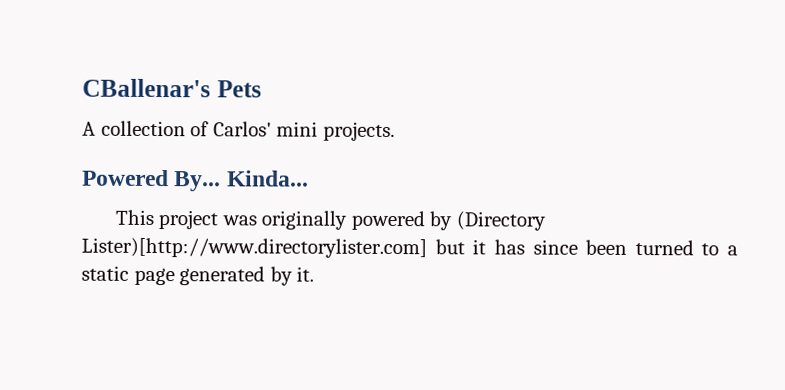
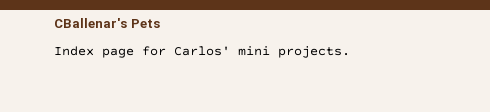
[82,120,210,137] A collection of -> [54,46,166,58] Index page for
[82,169,309,192] [114,209,546,231] [81,237,738,259] [81,265,315,286] // Powered By... Kinda... // This project was originally powered by (Directory Lister)[http://www.directorylister.com] but it has since been turned to a static page generated by it. -> (350, 52) none

